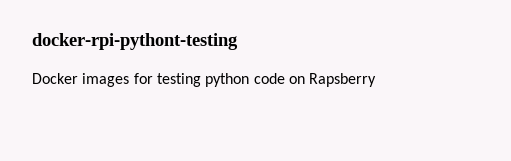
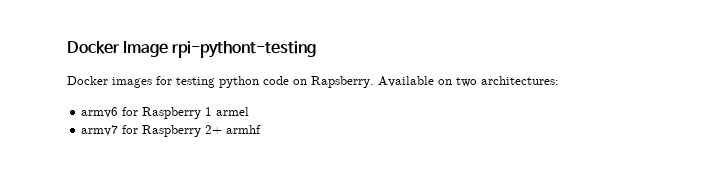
[32,33,238,50] docker-rpi-pythont-testing -> [67,41,317,58] Docker Image rpi-pythont-testing
[309,73,377,87] Rapsberry -> [311,76,559,88] [81,107,250,119] [81,125,262,137] Rapsberry. Available on two architectures: // armv6 for Raspberry 1 armel // armv7 for Raspberry 2+ armhf

